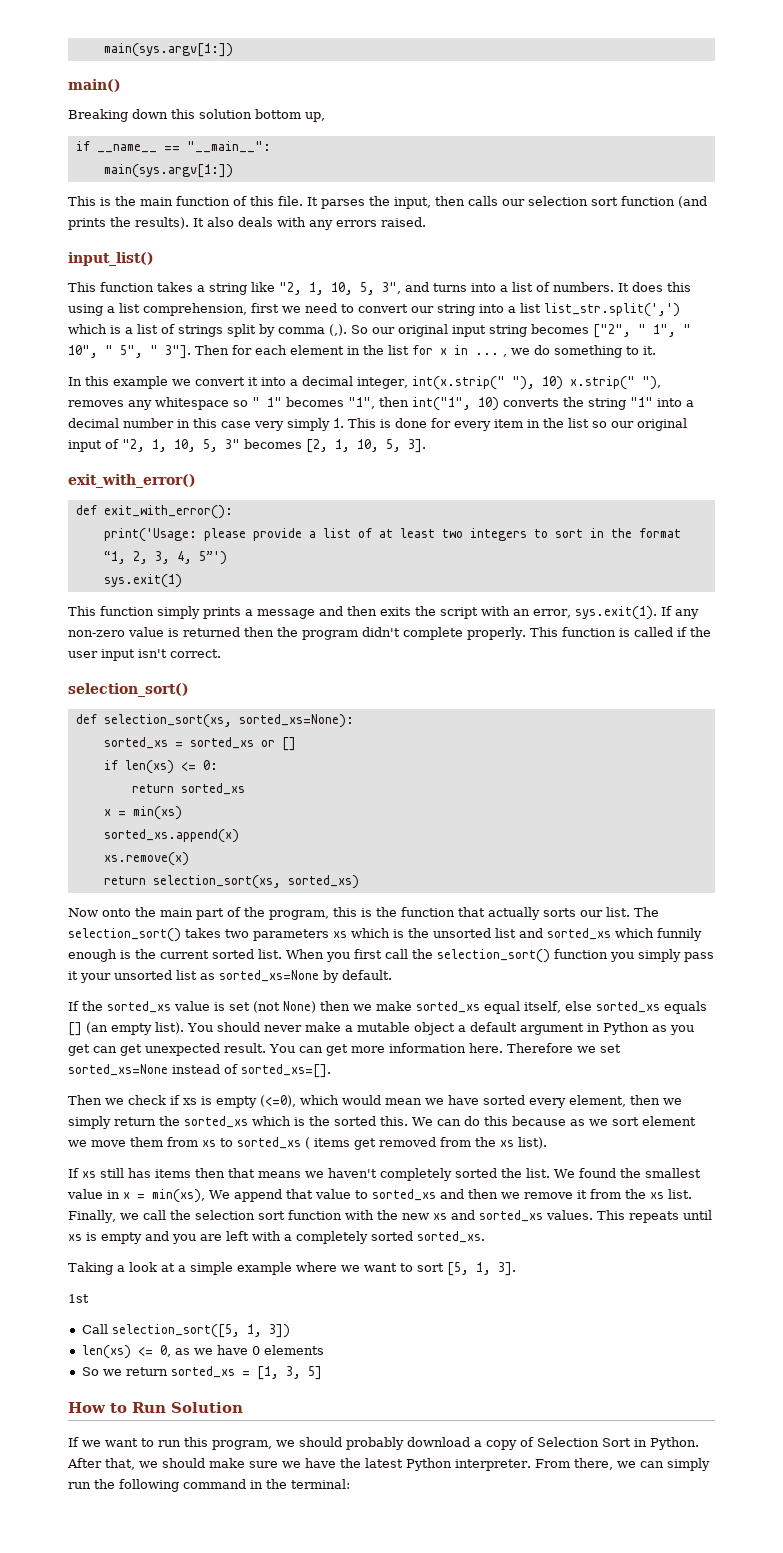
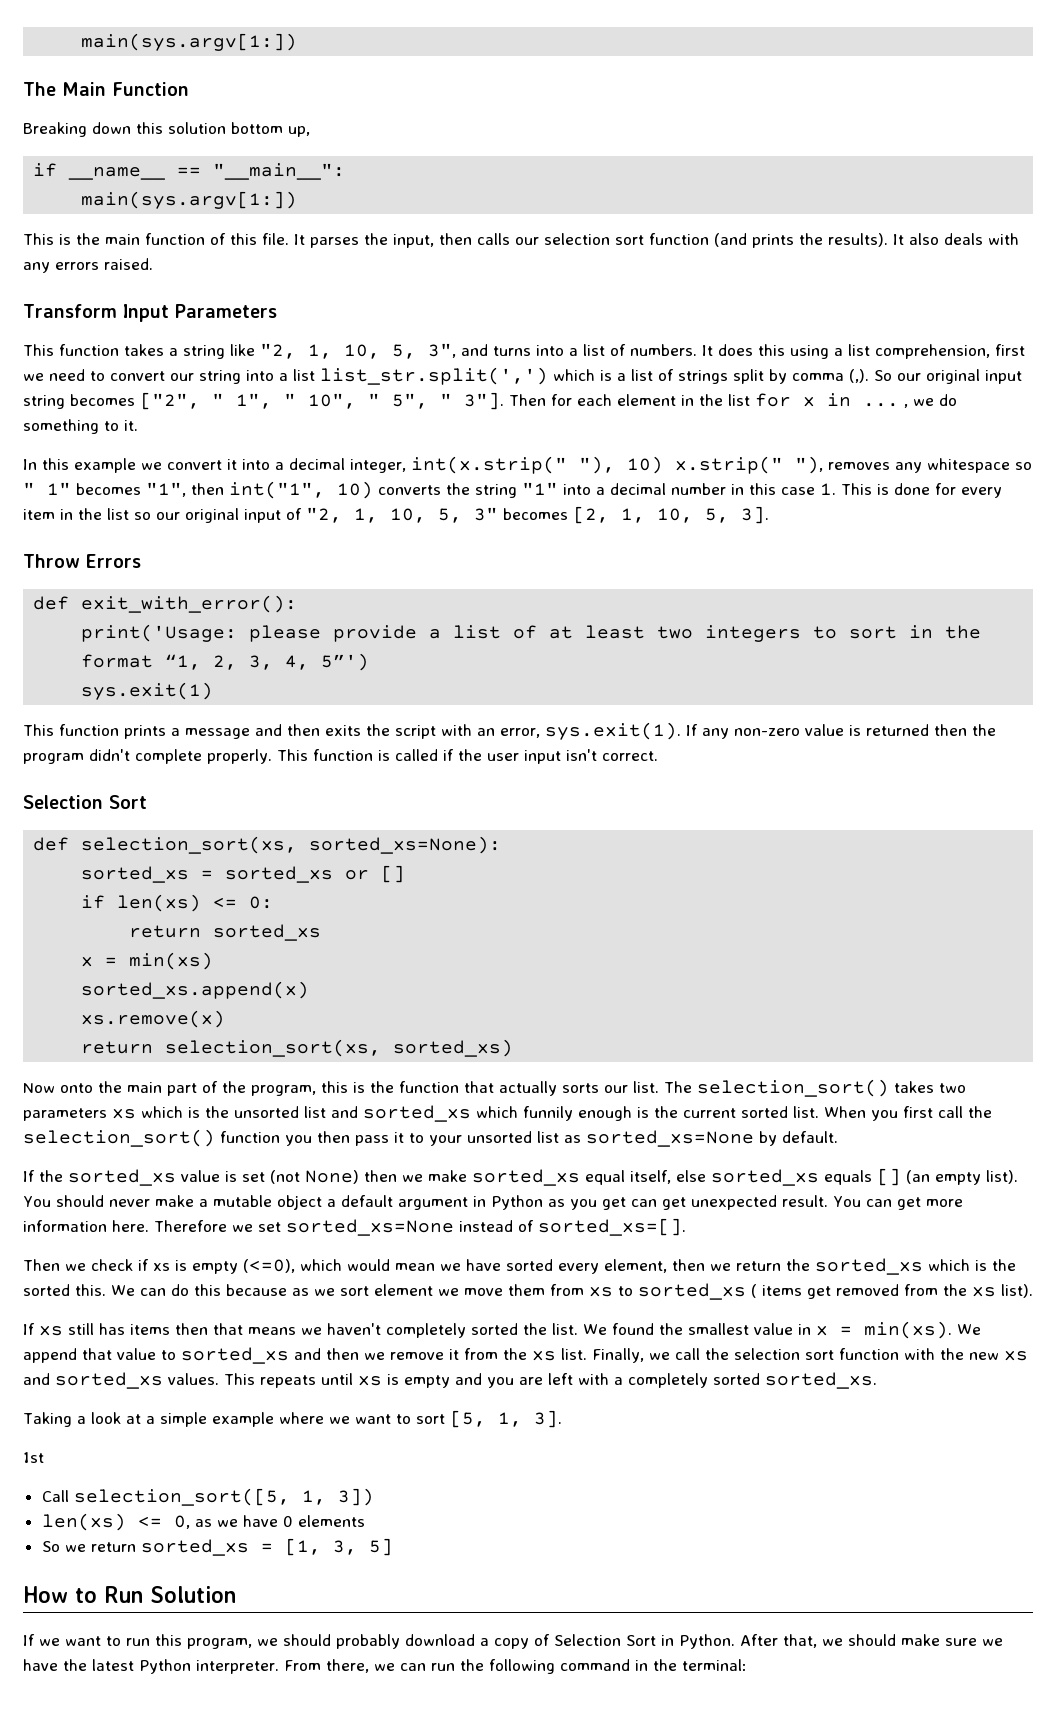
[103,43,233,57] [68,79,121,92] main(sys.argv[1:]) // main() -> [81,33,298,51] [23,82,189,96] main(sys.argv[1:]) // The Main Function
[68,252,154,266] input_list() -> [23,304,277,322] Transform Input Parameters
[254,418,330,431] very simply -> (815, 491) none
[68,474,196,488] exit_with_error() -> [23,554,141,568] Throw Errors
[157,606,200,619] simply -> (119, 730) none
[68,683,189,697] selection_sort() -> [23,795,147,809] Selection Sort
[638,949,681,962] simply -> [317,1131,350,1143] then
(78, 975) none -> [409,1133,424,1143] to
[68,1116,111,1129] simply -> (731, 1267) none
[152,1189,205,1203] min(xs), -> [864,1321,952,1339] min(xs).
[666,1458,710,1471] simply -> (426, 1667) none

